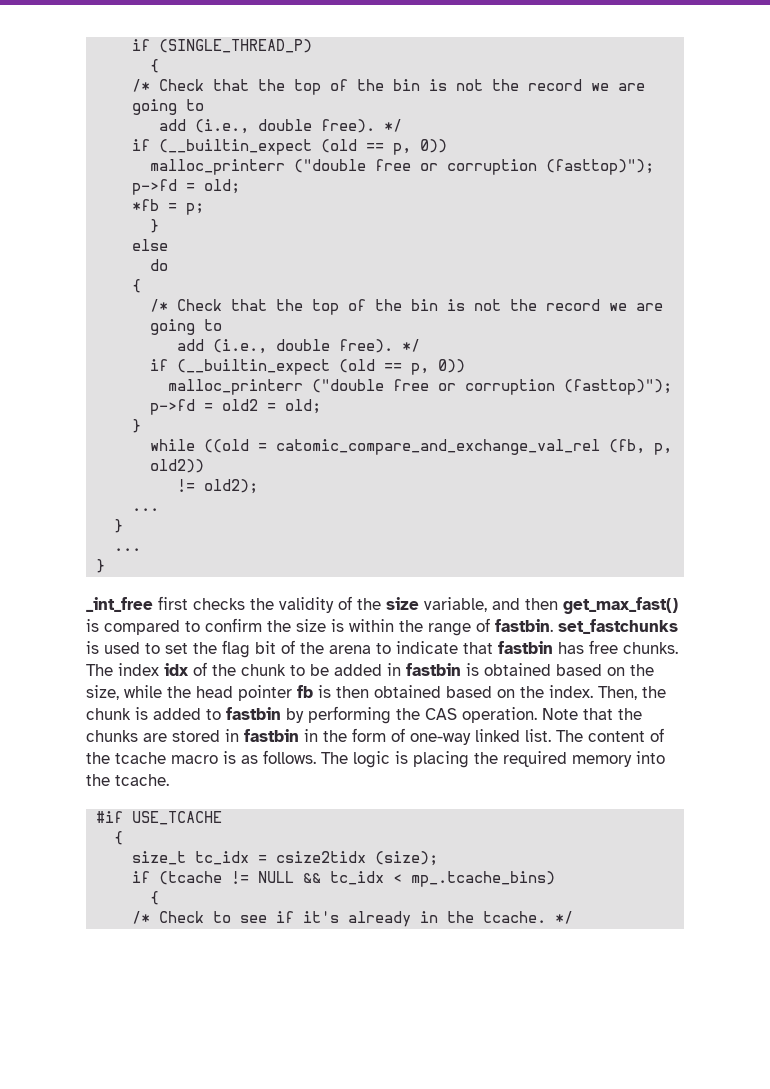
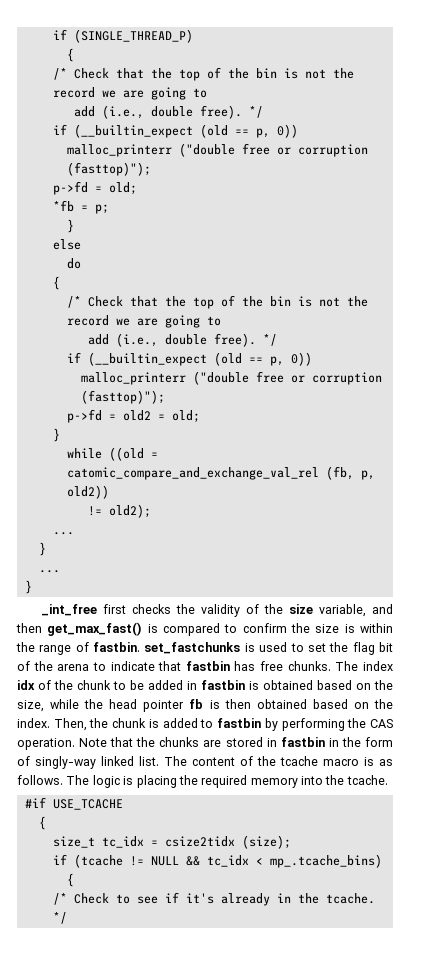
[410,733,471,745] one-way -> [35,756,96,769] singly-way

